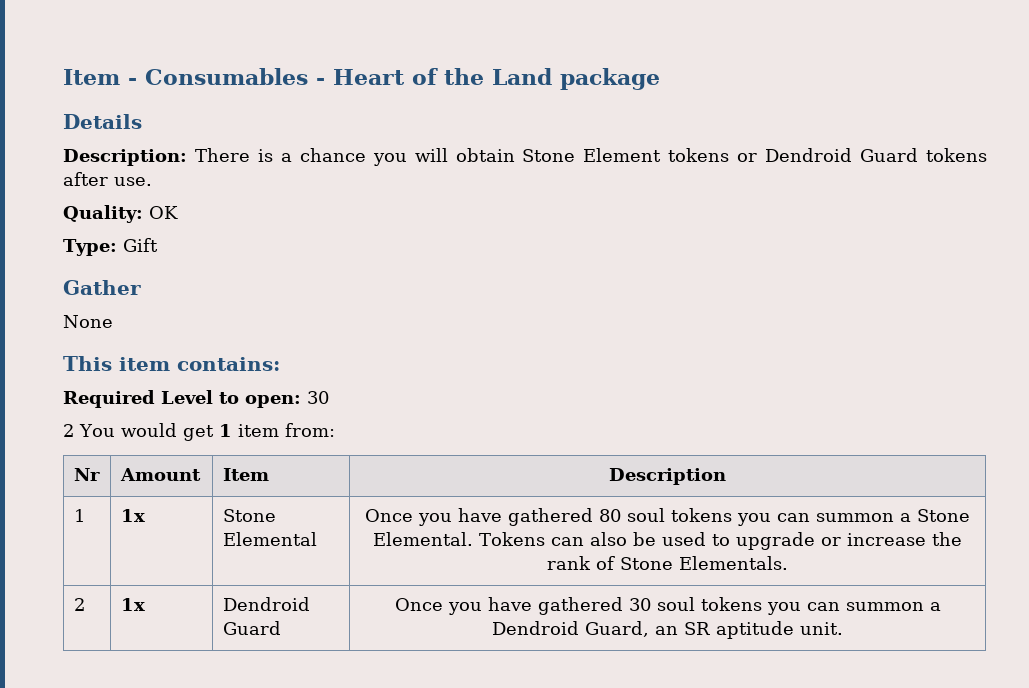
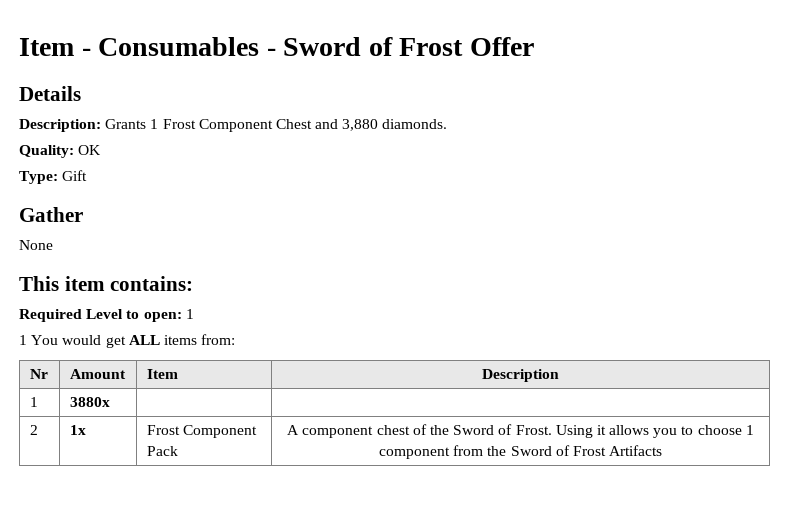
[333,68,660,90] [63,114,142,129] [63,148,988,166] [63,172,152,186] Heart of the Land package // Details // Description: There is a chance you will obtain Stone Element tokens or Dendroid Guard tokens after use. -> [283,37,534,56] [19,86,81,101] [19,119,448,132] Sword of Frost Offer // Details // Description: Grants 1 Frost Component Chest and 3,880 diamonds.
[307,391,329,404] [63,424,74,437] 30 // 2 -> [185,309,194,319] [19,335,27,345] 1 // 1
[218,424,279,437] 1 item -> [128,335,197,345] ALL items
[120,509,145,522] [222,509,276,522] [222,532,317,546] [365,508,970,526] [373,532,962,550] [547,556,788,570] [73,598,85,611] [120,598,145,611] [222,597,310,611] [222,621,281,635] [394,597,941,615] [492,621,843,639] 1x | Stone Elemental | Once you have gathered 80 soul tokens you can summon a Stone Elemental. Tokens can also be used to upgrade or increase the rank of Stone Elementals. // 2 | 1x | Dendroid Guard | Once you have gathered 30 soul tokens you can summon a Dendroid Guard, an SR aptitude unit. -> [69,397,110,407] [29,425,38,435] [69,425,86,435] [146,425,257,438] [146,446,178,456] [287,424,754,438] [378,445,663,459] 3880x | | // 2 | 1x | Frost Component Pack | A component chest of the Sword of Frost. Using it allows you to choose 1 component from the Sword of Frost Artifacts

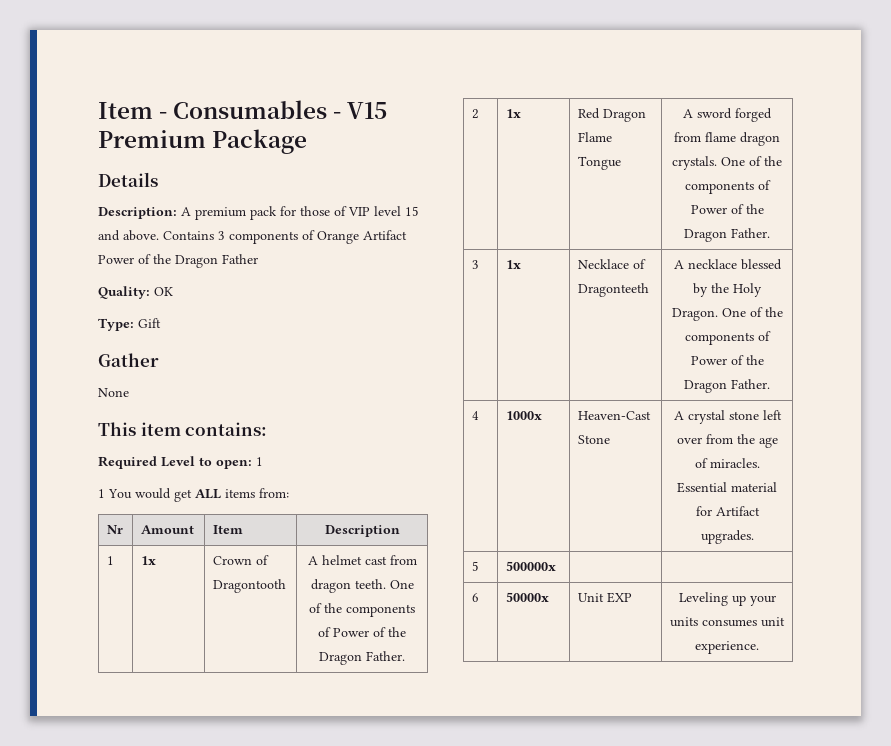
[283,37,534,56] [19,86,81,101] [19,119,448,132] Sword of Frost Offer // Details // Description: Grants 1 Frost Component Chest and 3,880 diamonds. -> [347,102,388,119] [98,129,308,154] [98,172,158,187] [98,206,419,220] [98,230,407,244] [98,254,258,268] V15 Premium Package // Details // Description: A premium pack for those of VIP level 15 and above. Contains 3 components of Orange Artifact Power of the Dragon Father
[69,397,110,407] [29,425,38,435] [69,425,86,435] [146,425,257,438] [146,446,178,456] [287,424,754,438] [378,445,663,459] 3880x | | // 2 | 1x | Frost Component Pack | A component chest of the Sword of Frost. Using it allows you to choose 1 component from the Sword of Frost Artifacts -> [140,556,156,565] [212,555,269,565] [212,579,286,593] [307,555,417,565] [310,579,414,593] [309,603,415,617] [318,627,406,637] [319,651,405,665] [471,109,479,119] [505,109,521,118] [577,108,646,122] [577,132,612,142] [577,156,621,170] [683,108,772,122] [674,132,780,146] [672,156,782,170] [685,180,771,194] [690,204,764,214] [684,228,770,242] [471,260,479,269] [505,260,521,269] [577,259,646,269] [577,283,649,297] [673,259,782,270] [693,283,762,297] [671,307,783,321] [685,331,771,345] [690,355,764,365] [684,379,770,393] [471,411,479,420] [505,411,542,420] [577,411,651,420] [577,435,610,444] [673,410,782,424] [676,434,778,448] [694,458,760,468] [677,482,777,493] [695,506,760,516] [700,530,754,544] [471,561,479,571] [505,561,556,571] [471,593,479,602] [505,592,549,602] [577,592,632,603] [678,592,776,606] [670,617,785,627] [695,641,759,654] 1x | Crown of Dragontooth | A helmet cast from dragon teeth. One of the components of Power of the Dragon Father. // 2 | 1x | Red Dragon Flame Tongue | A sword forged from flame dragon crystals. One of the components of Power of the Dragon Father. // 3 | 1x | Necklace of Dragonteeth | A necklace blessed by the Holy Dragon. One of the components of Power of the Dragon Father. // 4 | 1000x | Heaven-Cast Stone | A crystal stone left over from the age of miracles. Essential material for Artifact upgrades. // 5 | 500000x | | // 6 | 50000x | Unit EXP | Leveling up your units consumes unit experience.

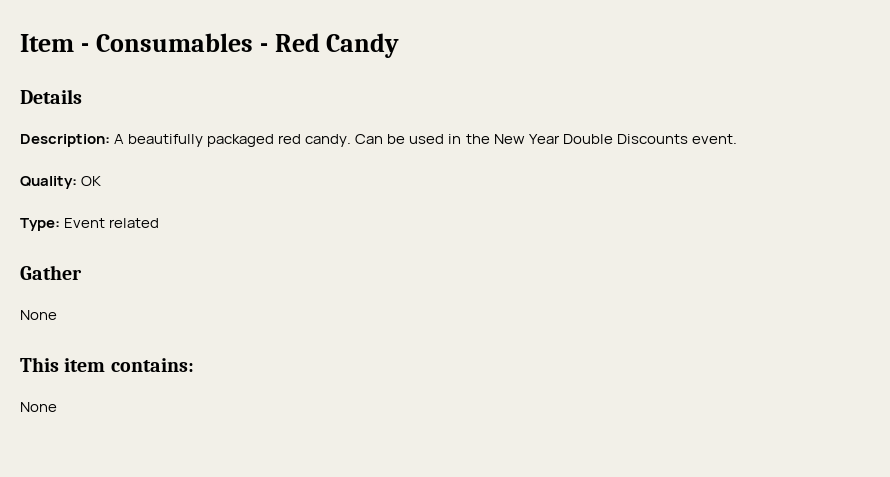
[347,102,388,119] [98,129,308,154] V15 Premium Package -> [274,33,400,58] Red Candy
[195,206,419,220] [98,230,407,244] [98,254,258,268] premium pack for those of VIP level 15 and above. Contains 3 components of Orange Artifact Power of the Dragon Father -> [128,134,737,147] beautifully packaged red candy. Can be used in the New Year Double Discounts event.
[138,318,161,328] Gift -> [64,218,160,228] Event related
[98,456,263,469] [98,488,289,502] [106,525,123,534] [140,525,194,534] [212,525,243,534] [324,525,400,537] [106,556,114,565] [140,556,156,565] [212,555,269,565] [212,579,286,593] [307,555,417,565] [310,579,414,593] [309,603,415,617] [318,627,406,637] [319,651,405,665] [471,109,479,119] [505,109,521,118] [577,108,646,122] [577,132,612,142] [577,156,621,170] [683,108,772,122] [674,132,780,146] [672,156,782,170] [685,180,771,194] [690,204,764,214] [684,228,770,242] [471,260,479,269] [505,260,521,269] [577,259,646,269] [577,283,649,297] [673,259,782,270] [693,283,762,297] [671,307,783,321] [685,331,771,345] [690,355,764,365] [684,379,770,393] [471,411,479,420] [505,411,542,420] [577,411,651,420] [577,435,610,444] [673,410,782,424] [676,434,778,448] [694,458,760,468] [677,482,777,493] [695,506,760,516] [700,530,754,544] [471,561,479,571] [505,561,556,571] [471,593,479,602] [505,592,549,602] [577,592,632,603] [678,592,776,606] [670,617,785,627] [695,641,759,654] // Required Level to open: 1 // 1 You would get ALL items from: // Nr | Amount | Item | Description // 1 | 1x | Crown of Dragontooth | A helmet cast from dragon teeth. One of the components of Power of the Dragon Father. // 2 | 1x | Red Dragon Flame Tongue | A sword forged from flame dragon crystals. One of the components of Power of the Dragon Father. // 3 | 1x | Necklace of Dragonteeth | A necklace blessed by the Holy Dragon. One of the components of Power of the Dragon Father. // 4 | 1000x | Heaven-Cast Stone | A crystal stone left over from the age of miracles. Essential material for Artifact upgrades. // 5 | 500000x | | // 6 | 50000x | Unit EXP | Leveling up your units consumes unit experience. -> [20,402,57,412] // None

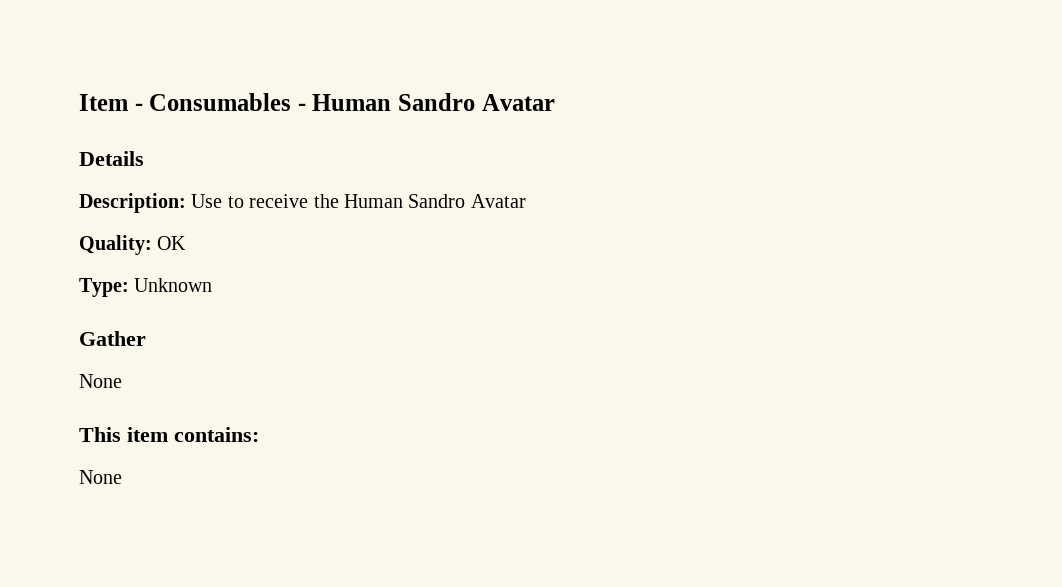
[274,33,400,58] Red Candy -> [312,93,555,111] Human Sandro Avatar
[114,134,737,147] A beautifully packaged red candy. Can be used in the New Year Double Discounts event. -> [191,194,526,208] Use to receive the Human Sandro Avatar
[64,218,160,228] Event related -> [134,278,213,292] Unknown

